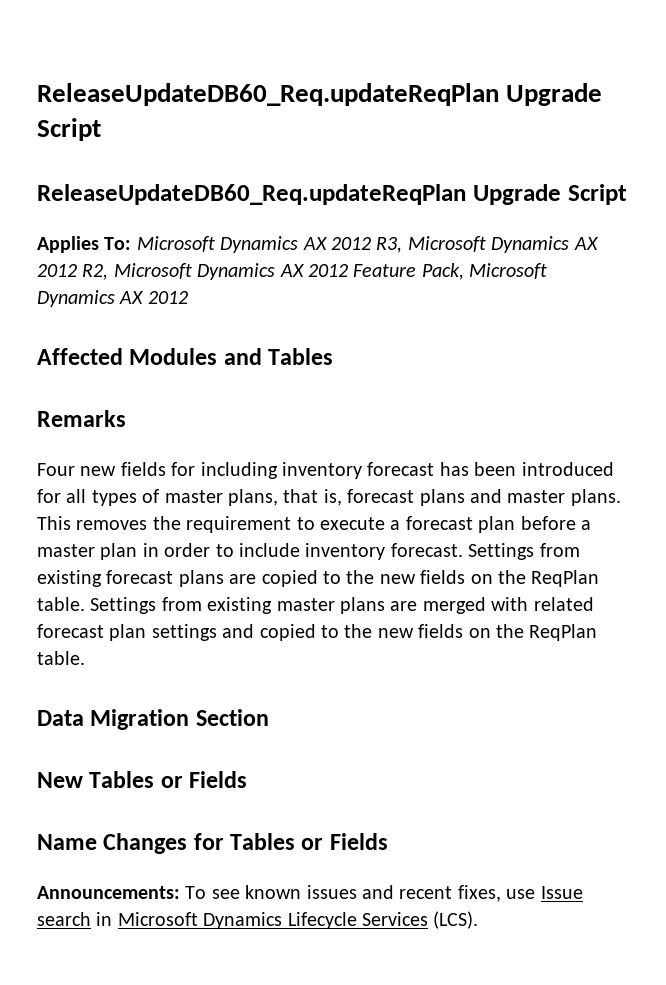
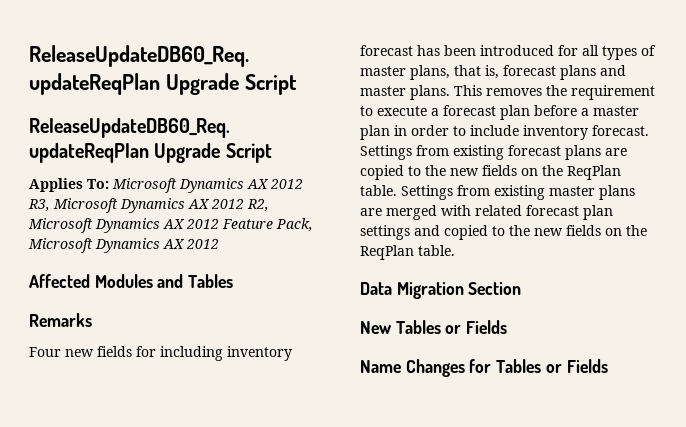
[37,885,583,902] [37,911,479,929] // Announcements: To see known issues and recent fixes, use Issue search in Microsoft Dynamics Lifecycle Services (LCS). -> (608, 366) none

